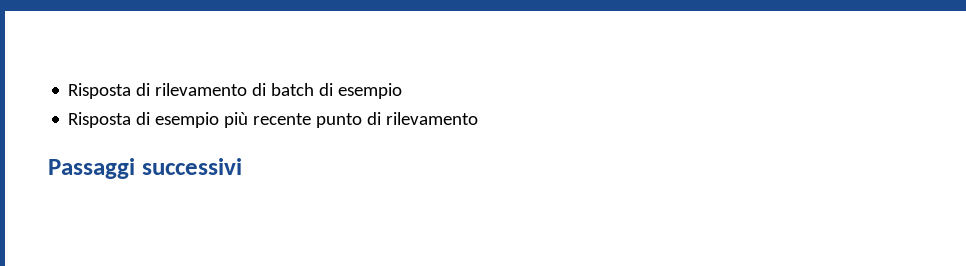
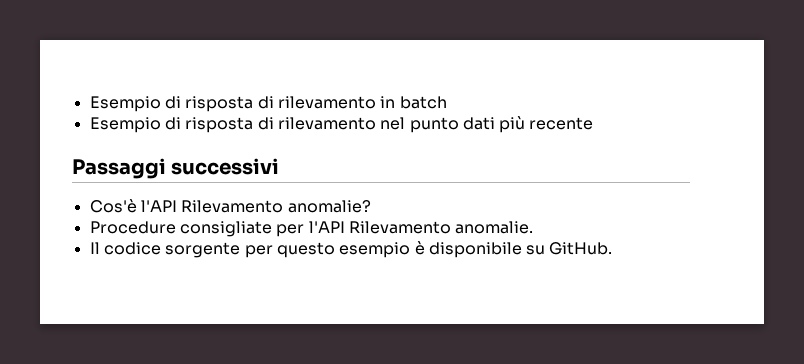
[68,83,403,99] [68,112,220,128] Risposta di rilevamento di batch di esempio // Risposta di esempio -> [89,96,447,112] [89,117,495,133] Esempio di risposta di rilevamento in batch // Esempio di risposta di rilevamento nel punto dati
[316,112,479,128] punto di rilevamento -> (594, 123) none
(242, 166) none -> [89,199,371,213] [89,221,534,237] [89,241,613,258] // Cos'è l'API Rilevamento anomalie? // Procedure consigliate per l'API Rilevamento anomalie. // Il codice sorgente per questo esempio è disponibile su GitHub.

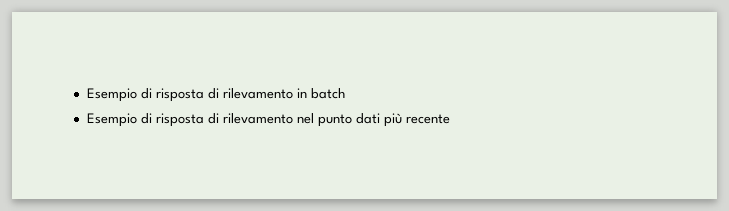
[72,158,280,179] [89,199,371,213] [89,221,534,237] [89,241,613,258] // Passaggi successivi // Cos'è l'API Rilevamento anomalie? // Procedure consigliate per l'API Rilevamento anomalie. // Il codice sorgente per questo esempio è disponibile su GitHub. -> (450, 119) none

